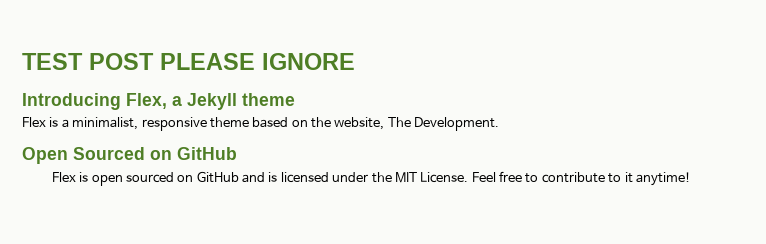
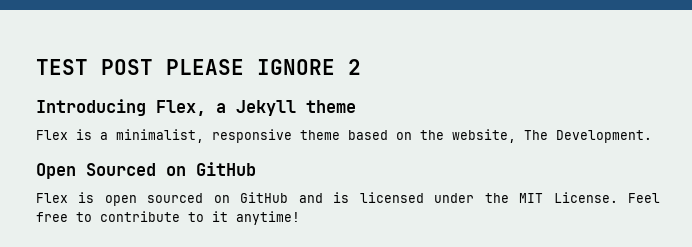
(355, 61) none -> [348,59,361,75] 2

